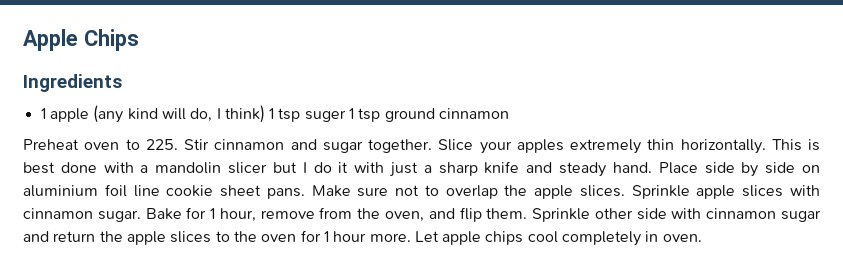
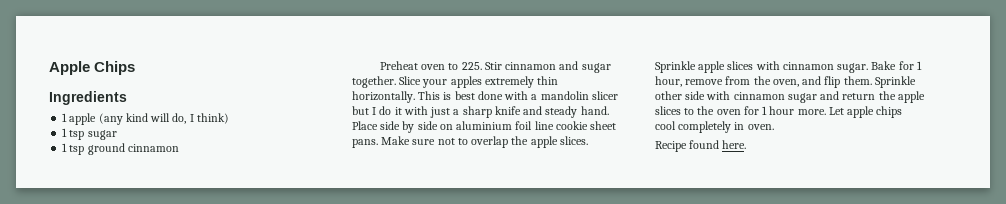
[269,108,346,122] 1 tsp suger -> [62,128,117,140] // 1 tsp sugar //
(702, 238) none -> [655,140,747,152] // Recipe found here.

